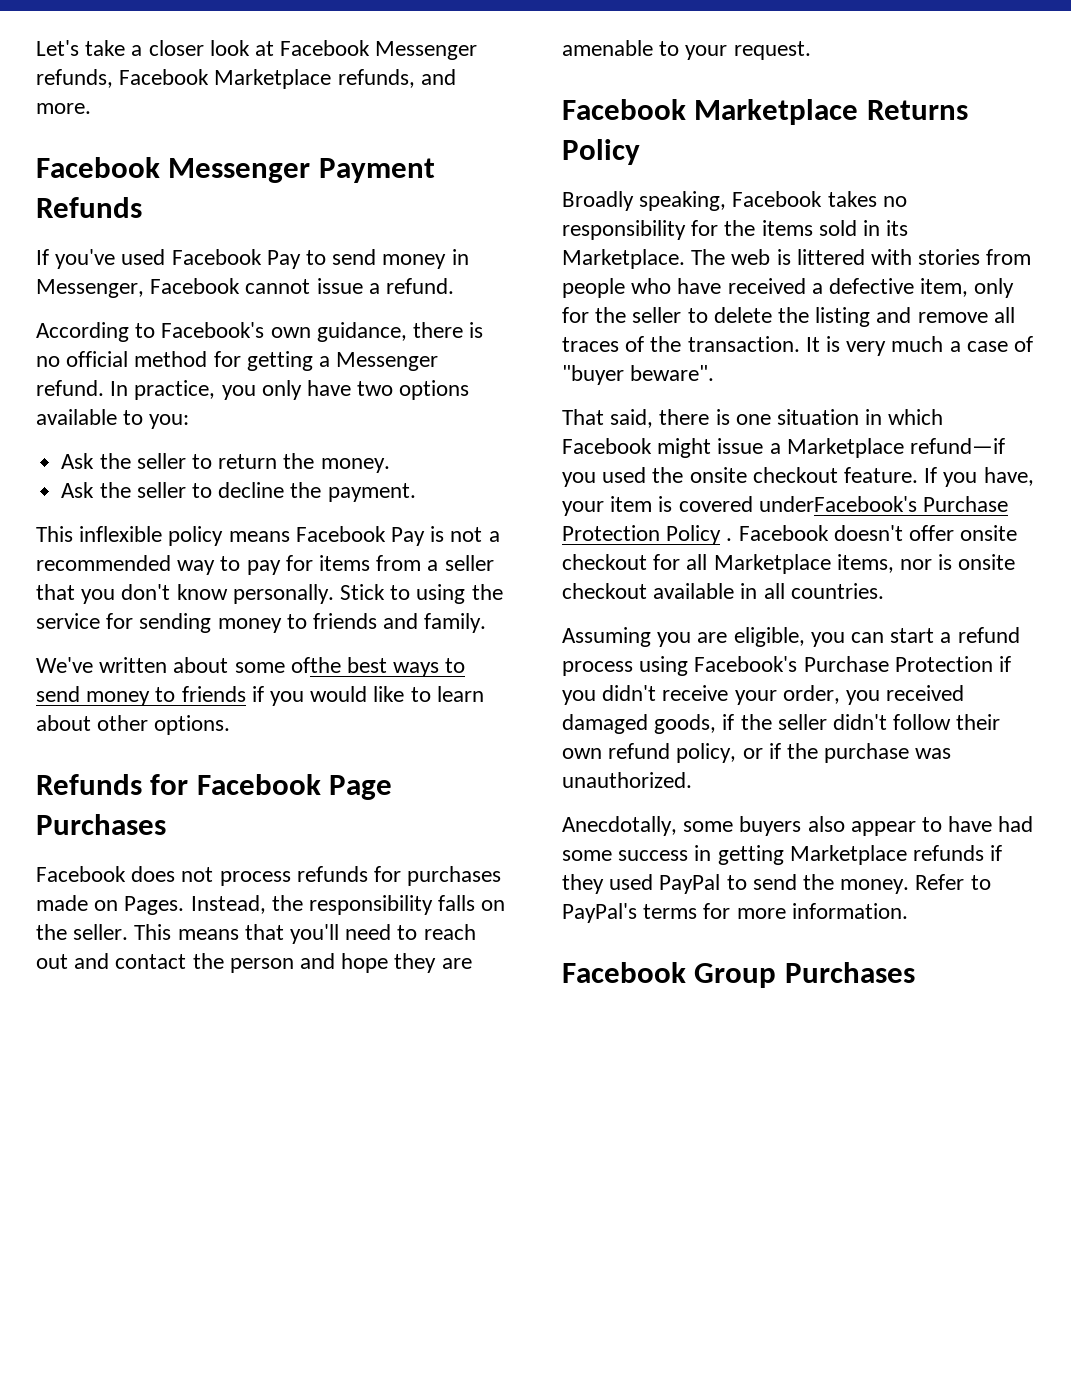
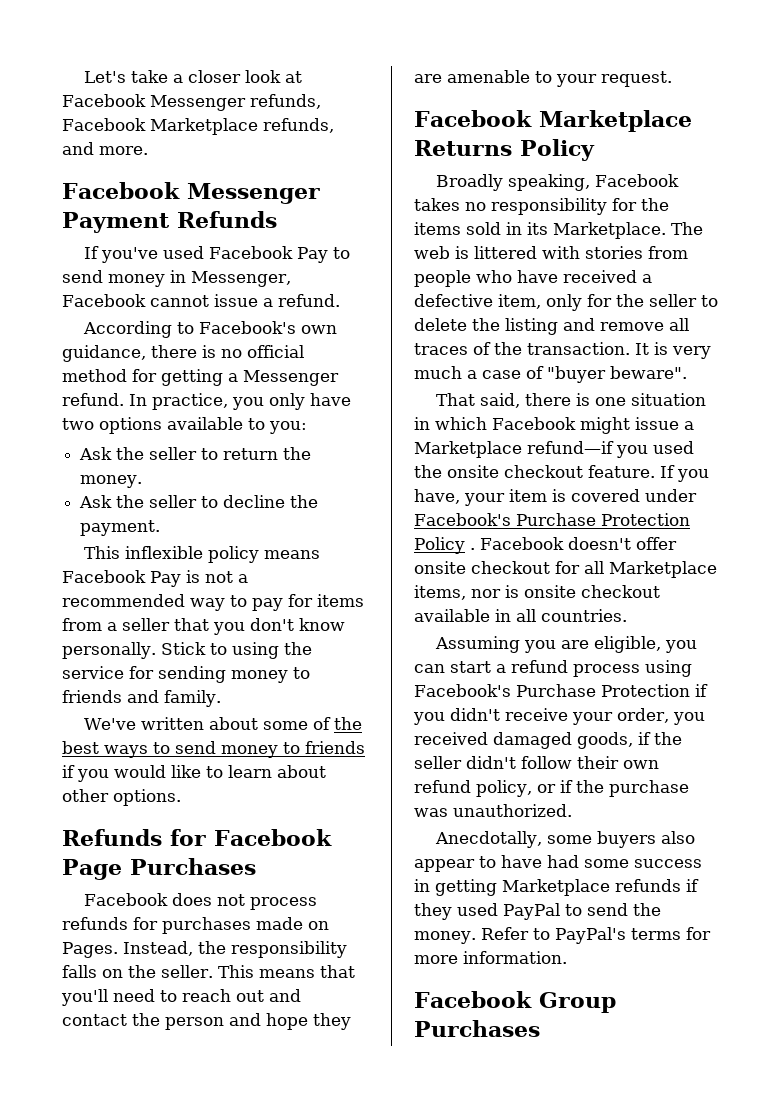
[290,657,341,673] ofthe -> [312,717,362,730] of the
[758,496,917,512] underFacebook's -> [645,489,697,502] [414,513,511,526] under Facebook's

